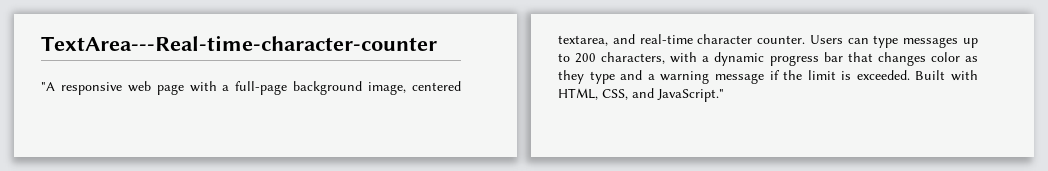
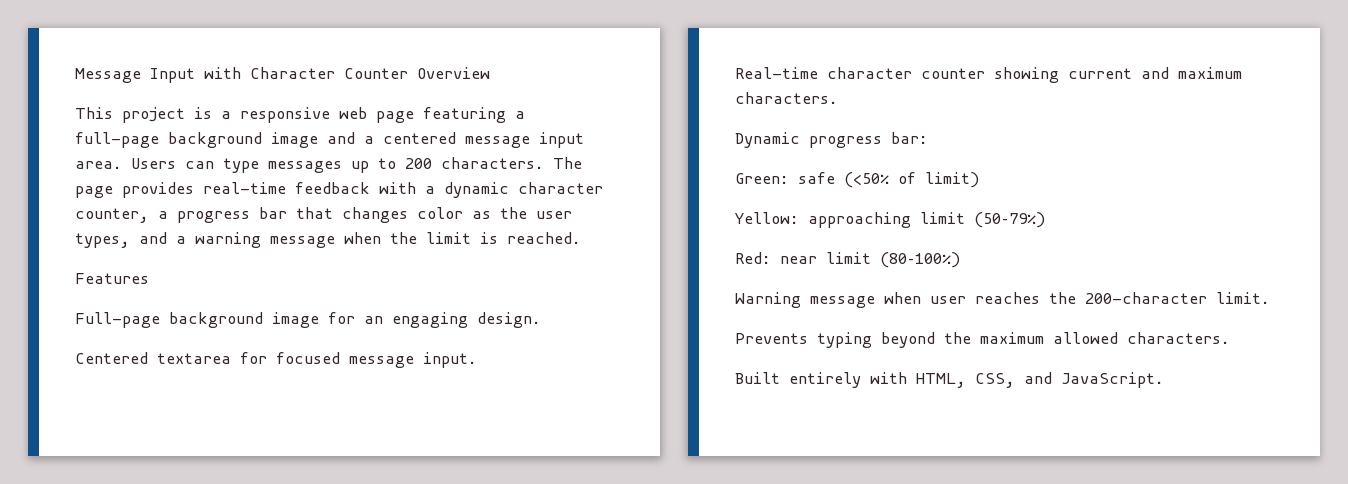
[41,35,437,51] [41,82,55,91] TextArea---Real-time-character-counter // "A -> [75,67,490,83] [75,107,231,123] Message Input with Character Counter Overview // This project is a
[189,81,217,92] with -> [423,107,506,123] featuring
[368,81,461,95] [558,34,806,46] image, centered textarea, and real-time character counter. -> [271,132,584,148] [75,161,122,169] image and a centered message input area.
[601,52,765,66] characters, with a dynamic -> [441,157,582,169] [75,182,603,198] [75,208,168,223] characters. The page provides real-time feedback with a dynamic character counter, a
[558,70,615,84] they type -> [500,207,572,219] [75,233,130,248] the user types,
[769,70,780,80] if -> [344,232,381,244] when
[856,70,946,80] exceeded. Built -> [507,232,581,244] [75,273,149,284] [75,312,541,328] [75,352,477,368] [735,67,1242,83] [735,92,838,104] [735,132,928,148] [735,172,979,188] [735,212,1045,228] [735,252,960,268] [735,292,1270,308] [735,332,1230,348] [735,372,861,388] reached. // Features // Full-page background image for an engaging design. // Centered textarea for focused message input. // Real-time character counter showing current and maximum characters. // Dynamic progress bar: // Green: safe (<50% of limit) // Yellow: approaching limit (50–79%) // Red: near limit (80–100%) // Warning message when user reaches the 200-character limit. // Prevents typing beyond the maximum allowed characters. // Built entirely
[657,89,724,102] JavaScript." -> [1061,372,1164,388] JavaScript.

